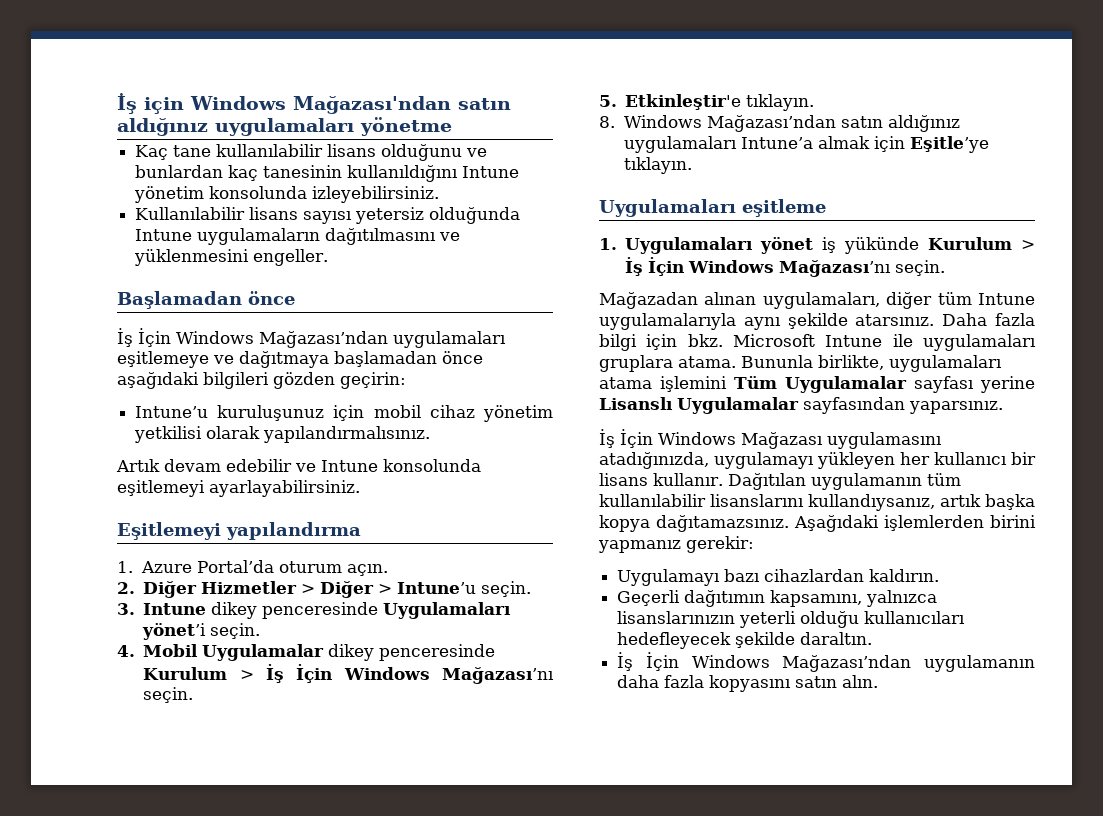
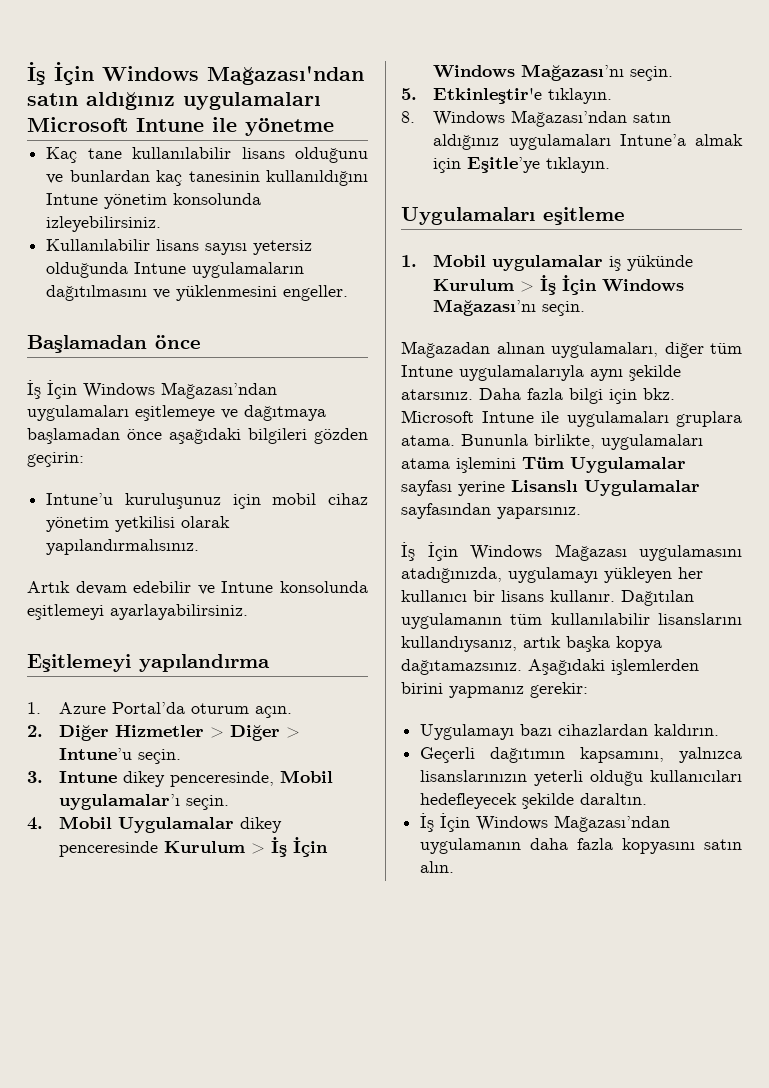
[117,93,511,114] [117,118,354,136] İş için Windows Mağazası'ndan satın aldığınız uygulamaları -> [27,62,364,85] [27,92,321,110] [27,117,237,132] İş İçin Windows Mağazası'ndan satın aldığınız uygulamaları Microsoft Intune ile
[262,602,512,619] [142,623,207,640] penceresinde Uygulamaları yönet’i -> [170,770,334,787] [59,794,181,810] penceresinde, Mobil uygulamalar’ı
[625,237,814,254] Uygulamaları yönet -> [433,254,604,271] Mobil uygulamalar

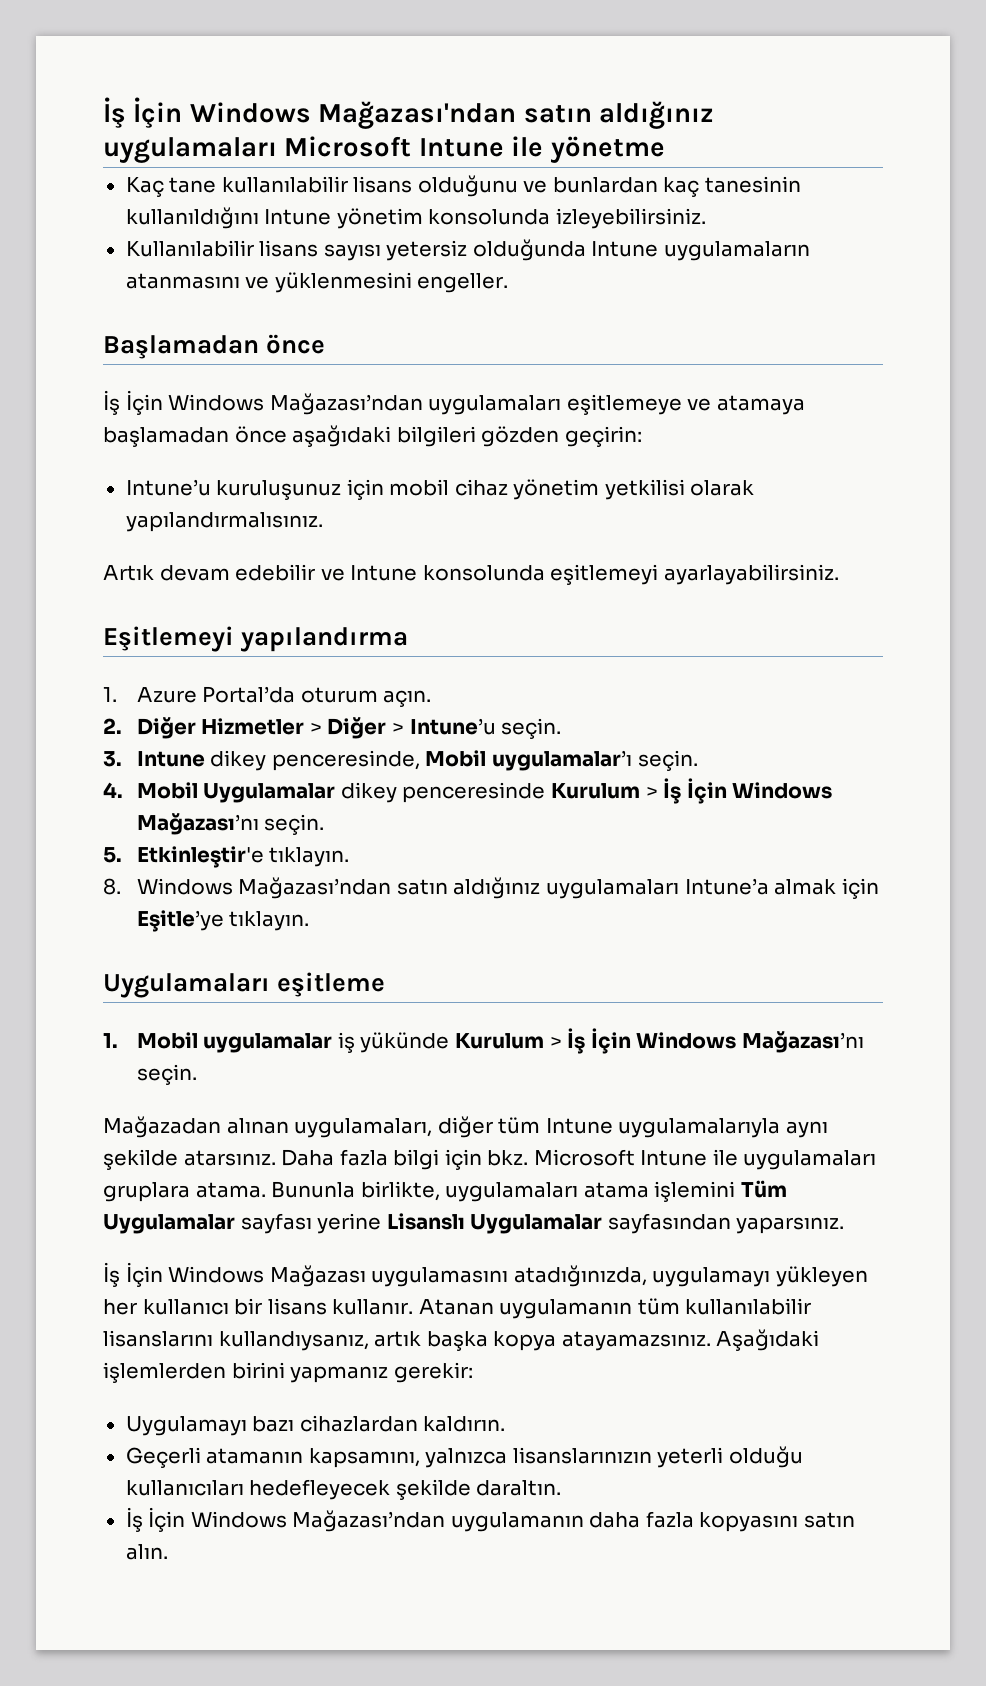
[46,285,148,301] dağıtılmasını -> [125,273,240,289] atanmasını
[244,405,326,421] dağıtmaya -> [716,395,805,415] atamaya
[621,590,694,606] Dağıtılan -> [418,1299,494,1315] Atanan
[401,659,522,675] dağıtamazsınız. -> [561,1331,711,1351] atayamazsınız.
[490,747,566,763] dağıtımın -> [206,1448,304,1464] atamanın

